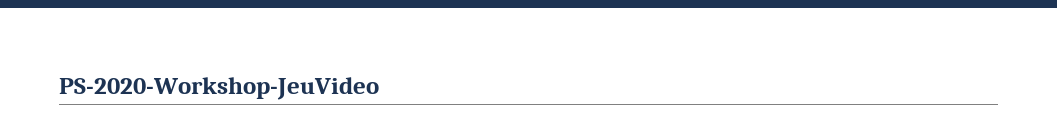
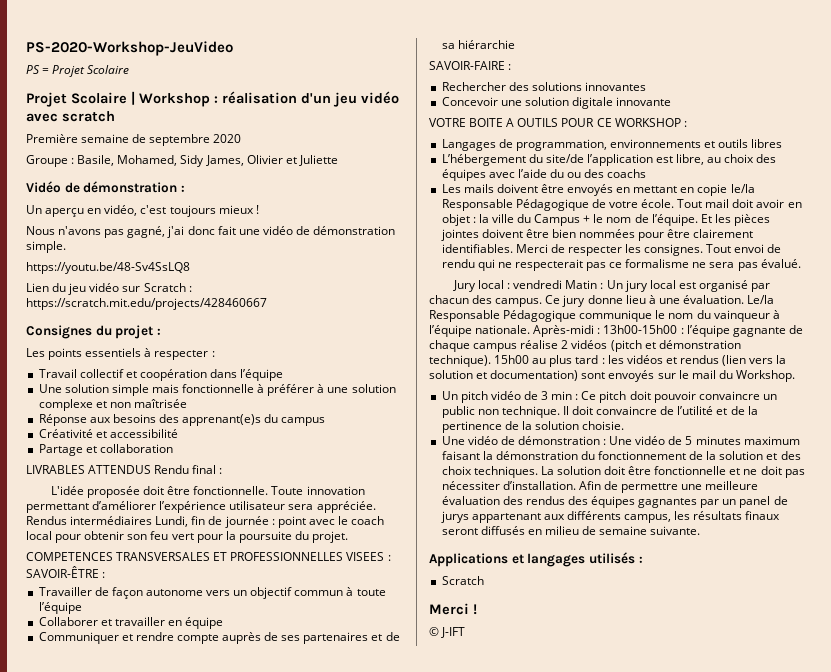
(379, 88) none -> [26,65,130,77] [26,91,399,107] [26,111,115,122] [26,134,242,146] [26,155,338,167] [26,181,185,193] [26,205,259,217] [26,226,396,238] [26,241,66,253] [26,262,190,274] [26,283,192,295] [26,298,267,310] [26,325,161,339] [26,348,215,360] [38,369,284,381] [38,384,396,396] [38,399,187,411] [38,414,326,426] [38,429,178,438] [38,444,173,456] [26,465,223,474] [50,486,365,498] [26,501,376,513] [26,516,385,528] [26,531,349,543] [26,552,391,561] [26,566,106,578] [38,587,386,599] [38,602,82,614] [38,617,224,629] [38,632,400,644] [441,40,515,49] [429,61,512,70] [441,82,646,91] [441,97,672,109] [429,118,687,127] [441,139,783,151] [441,154,777,166] [441,169,647,181] [441,184,755,196] [441,199,802,211] [441,214,771,226] [440,229,754,241] [441,244,782,256] [441,259,801,271] [452,280,771,292] [429,295,775,307] [429,310,780,322] [429,325,803,337] [429,340,741,352] [429,355,787,367] [429,370,795,382] [441,391,777,403] [441,406,758,418] [441,421,625,433] [441,436,800,445] [441,451,801,460] [441,466,805,478] [441,481,759,493] [441,496,788,508] [440,511,781,523] [441,526,701,535] [429,552,643,567] [441,576,484,585] [429,603,477,615] [429,627,466,638] // PS = Projet Scolaire // Projet Scolaire | Workshop : réalisation d'un jeu vidéo avec scratch // Première semaine de septembre 2020 // Groupe : Basile, Mohamed, Sidy James, Olivier et Juliette // Vidéo de démonstration : // Un aperçu en vidéo, c'est toujours mieux ! // Nous n'avons pas gagné, j'ai donc fait une vidéo de démonstration simple. // https://youtu.be/48-Sv4SsLQ8 // Lien du jeu vidéo sur Scratch : https://scratch.mit.edu/projects/428460667 // Consignes du projet : // Les points essentiels à respecter : // Travail collectif et coopération dans l’équipe // Une solution simple mais fonctionnelle à préférer à une solution complexe et non maîtrisée // Réponse aux besoins des apprenant(e)s du campus // Créativité et accessibilité // Partage et collaboration // LIVRABLES ATTENDUS Rendu final : // L'idée proposée doit être fonctionnelle. Toute innovation permettant d’améliorer l’expérience utilisateur sera appréciée. Rendus intermédiaires Lundi, fin de journée : point avec le coach local pour obtenir son feu vert pour la poursuite du projet. // COMPETENCES TRANSVERSALES ET PROFESSIONNELLES VISEES : SAVOIR-ÊTRE : // Travailler de façon autonome vers un objectif commun à toute l’équipe // Collaborer et travailler en équipe // Communiquer et rendre compte auprès de ses partenaires et de sa hiérarchie // SAVOIR-FAIRE : // Rechercher des solutions innovantes // Concevoir une solution digitale innovante // VOTRE BOITE A OUTILS POUR CE WORKSHOP : // Langages de programmation, environnements et outils libres // L’hébergement du site/de l’application est libre, au choix des équipes avec l’aide du ou des coachs // Les mails doivent être envoyés en mettant en copie le/la Responsable Pédagogique de votre école. Tout mail doit avoir en objet : la ville du Campus + le nom de l’équipe. Et les pièces jointes doivent être bien nommées pour être clairement identifiables. Merci de respecter les consignes. Tout envoi de rendu qui ne respecterait pas ce formalisme ne sera pas évalué. // Jury local : vendredi Matin : Un jury local est organisé par chacun des campus. Ce jury donne lieu à une évaluation. Le/la Responsable Pédagogique communique le nom du vainqueur à l’équipe nationale. Après-midi : 13h00-15h00 : l’équipe gagnante de chaque campus réalise 2 vidéos (pitch et démonstration technique). 15h00 au plus tard : les vidéos et rendus (lien vers la solution et documentation) sont envoyés sur le mail du Workshop. // Un pitch vidéo de 3 min : Ce pitch doit pouvoir convaincre un public non technique. Il doit convaincre de l’utilité et de la pertinence de la solution choisie. // Une vidéo de démonstration : Une vidéo de 5 minutes maximum faisant la démonstration du fonctionnement de la solution et des choix techniques. La solution doit être fonctionnelle et ne doit pas nécessiter d’installation. Afin de permettre une meilleure évaluation des rendus des équipes gagnantes par un panel de jurys appartenant aux différents campus, les résultats finaux seront diffusés en milieu de semaine suivante. // Applications et langages utilisés : // Scratch // Merci ! // © J-IFT

